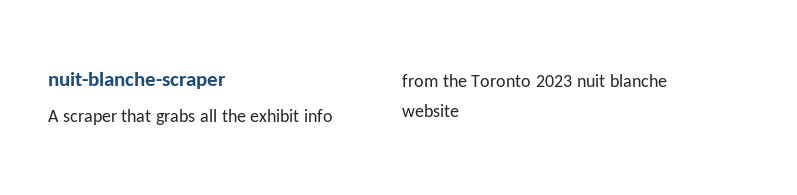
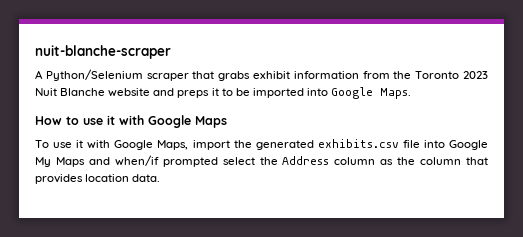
(59, 116) none -> [45,69,143,81] Python/Selenium
[199,109,334,122] [402,74,667,87] [402,104,459,117] all the exhibit info from the Toronto 2023 nuit blanche website -> [253,71,489,79] [35,87,412,99] [35,115,227,128] [35,139,488,150] [35,155,489,167] [35,174,161,184] exhibit information from the Toronto 2023 Nuit Blanche website and preps it to be imported into Google Maps. // How to use it with Google Maps // To use it with Google Maps, import the generated exhibits.csv file into Google My Maps and when/if prompted select the Address column as the column that provides location data.

